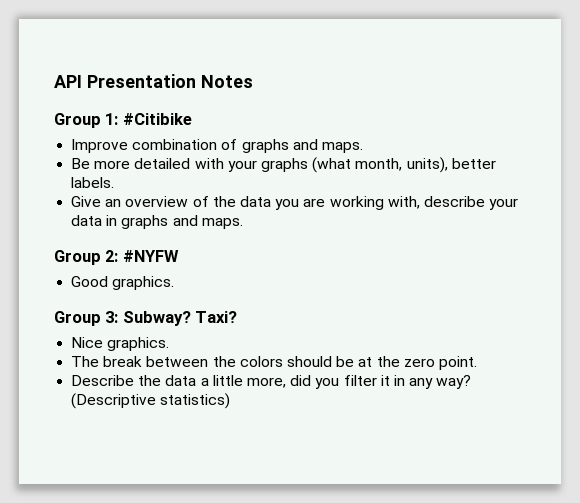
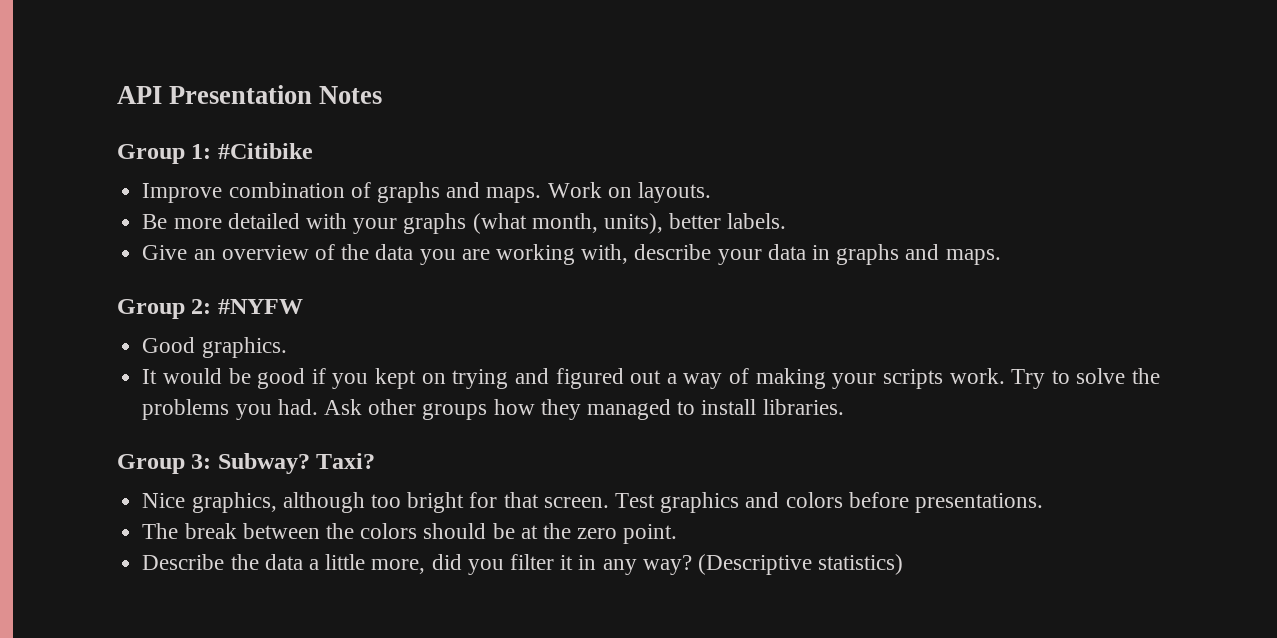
(363, 147) none -> [547,182,711,203] Work on layouts.
(175, 283) none -> [142,368,1160,389] [142,399,844,420] // It would be good if you kept on trying and figured out a way of making your scripts work. Try to solve the problems you had. Ask other groups how they managed to install libraries.
[107,337,170,351] graphics. -> [191,492,1044,513] graphics, although too bright for that screen. Test graphics and colors before presentations.

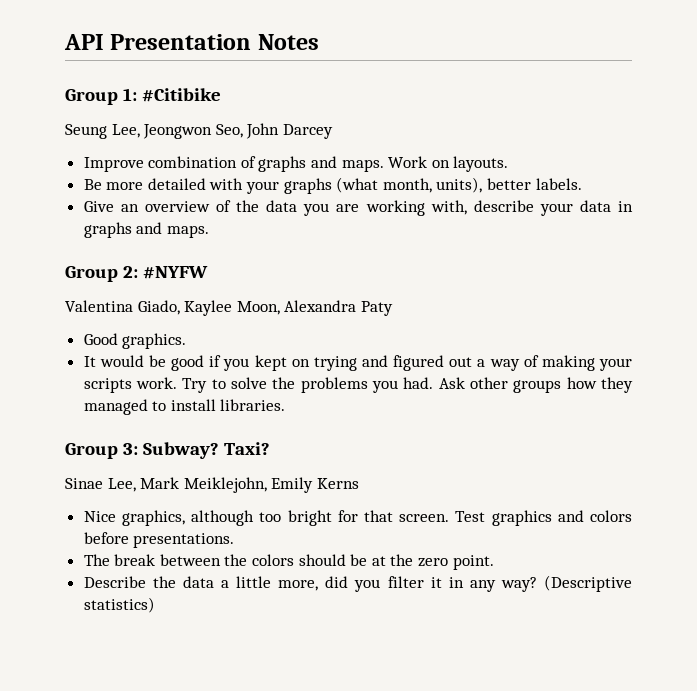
(313, 151) none -> [65,123,333,139] // Seung Lee, Jeongwon Seo, John Darcey
(303, 306) none -> [65,300,393,316] // Valentina Giado, Kaylee Moon, Alexandra Paty
(376, 461) none -> [65,477,359,493] // Sinae Lee, Mark Meiklejohn, Emily Kerns

